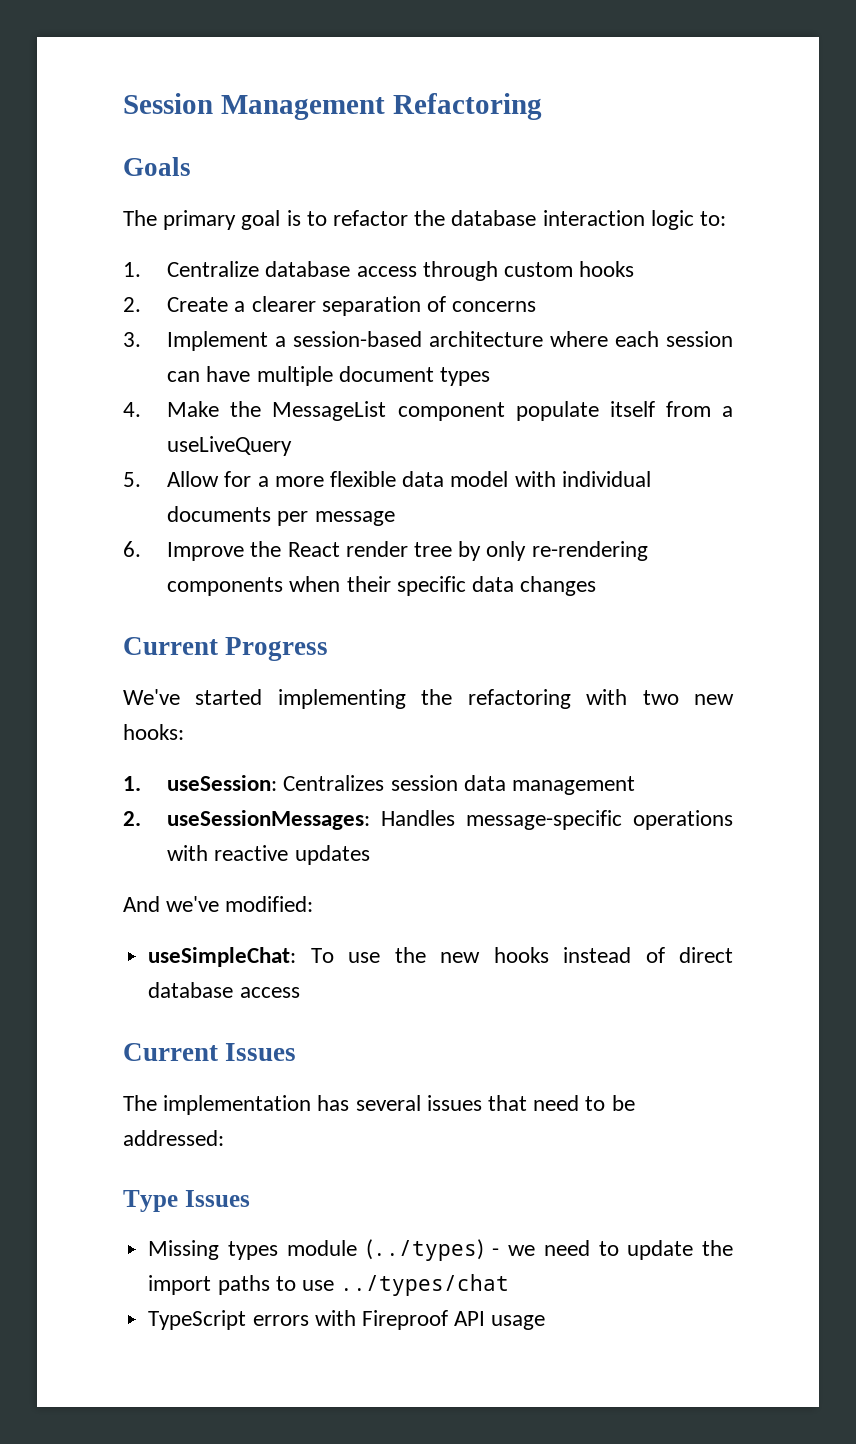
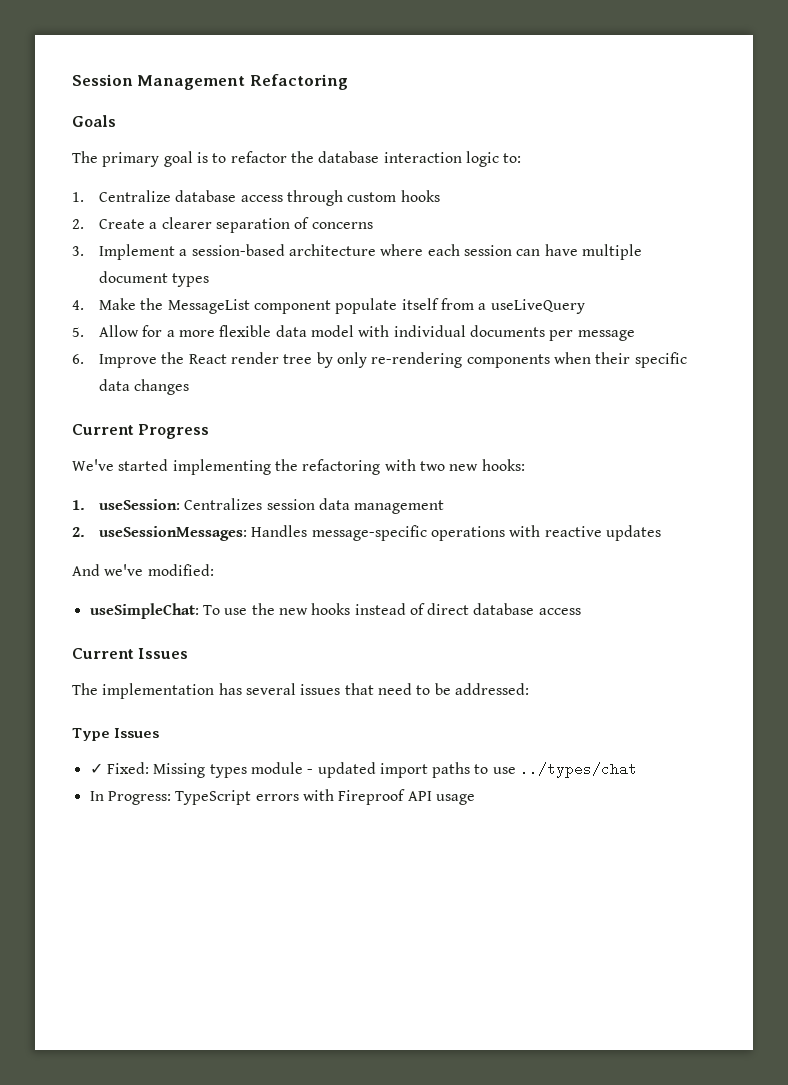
(250, 1198) none -> [89,762,149,774] ✓ Fixed:
[365,1239,734,1261] (../types) - we need to update the -> [307,762,376,778] - updated
(510, 1285) none -> [89,791,171,805] In Progress:

